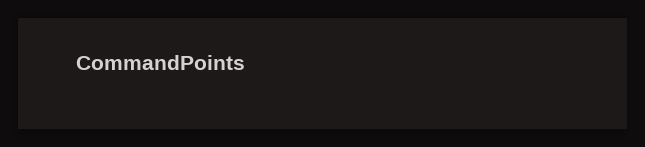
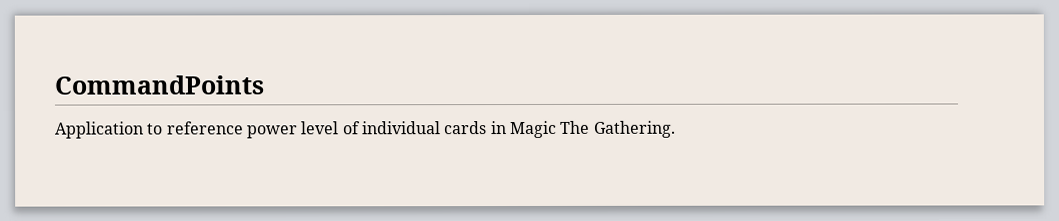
(245, 62) none -> [55,120,676,139] // Application to reference power level of individual cards in Magic The Gathering.

